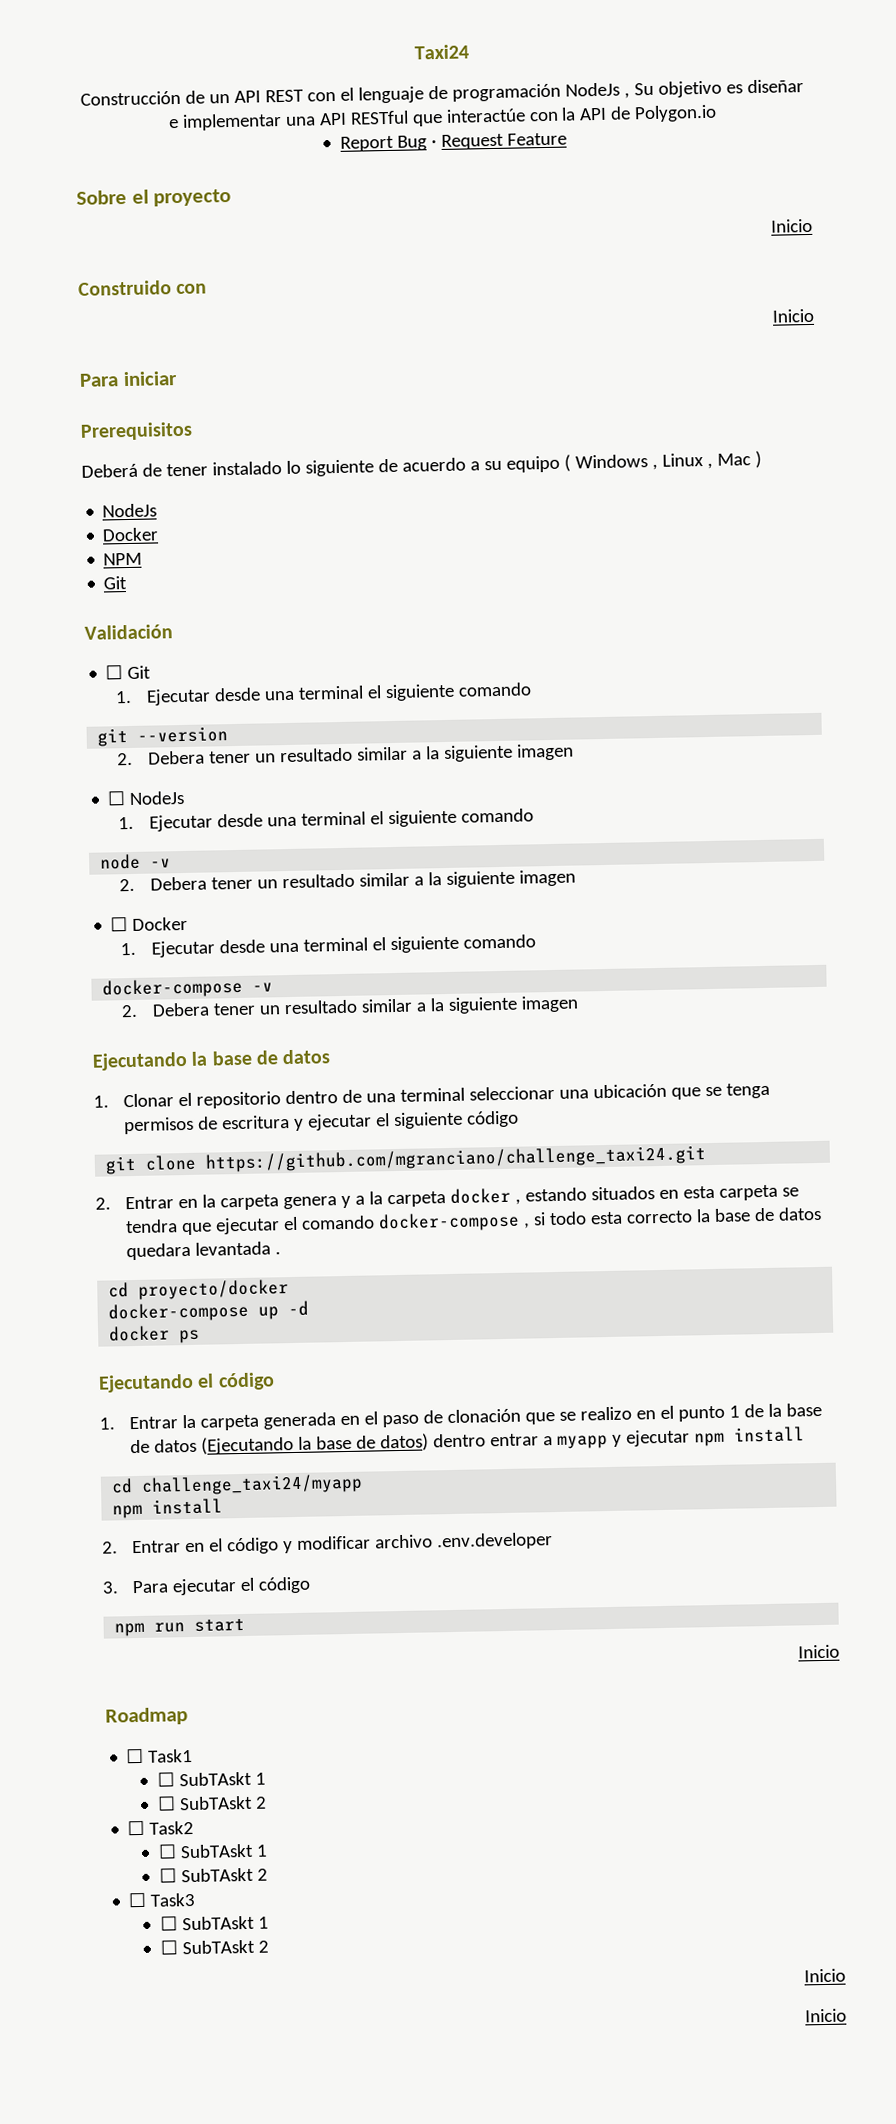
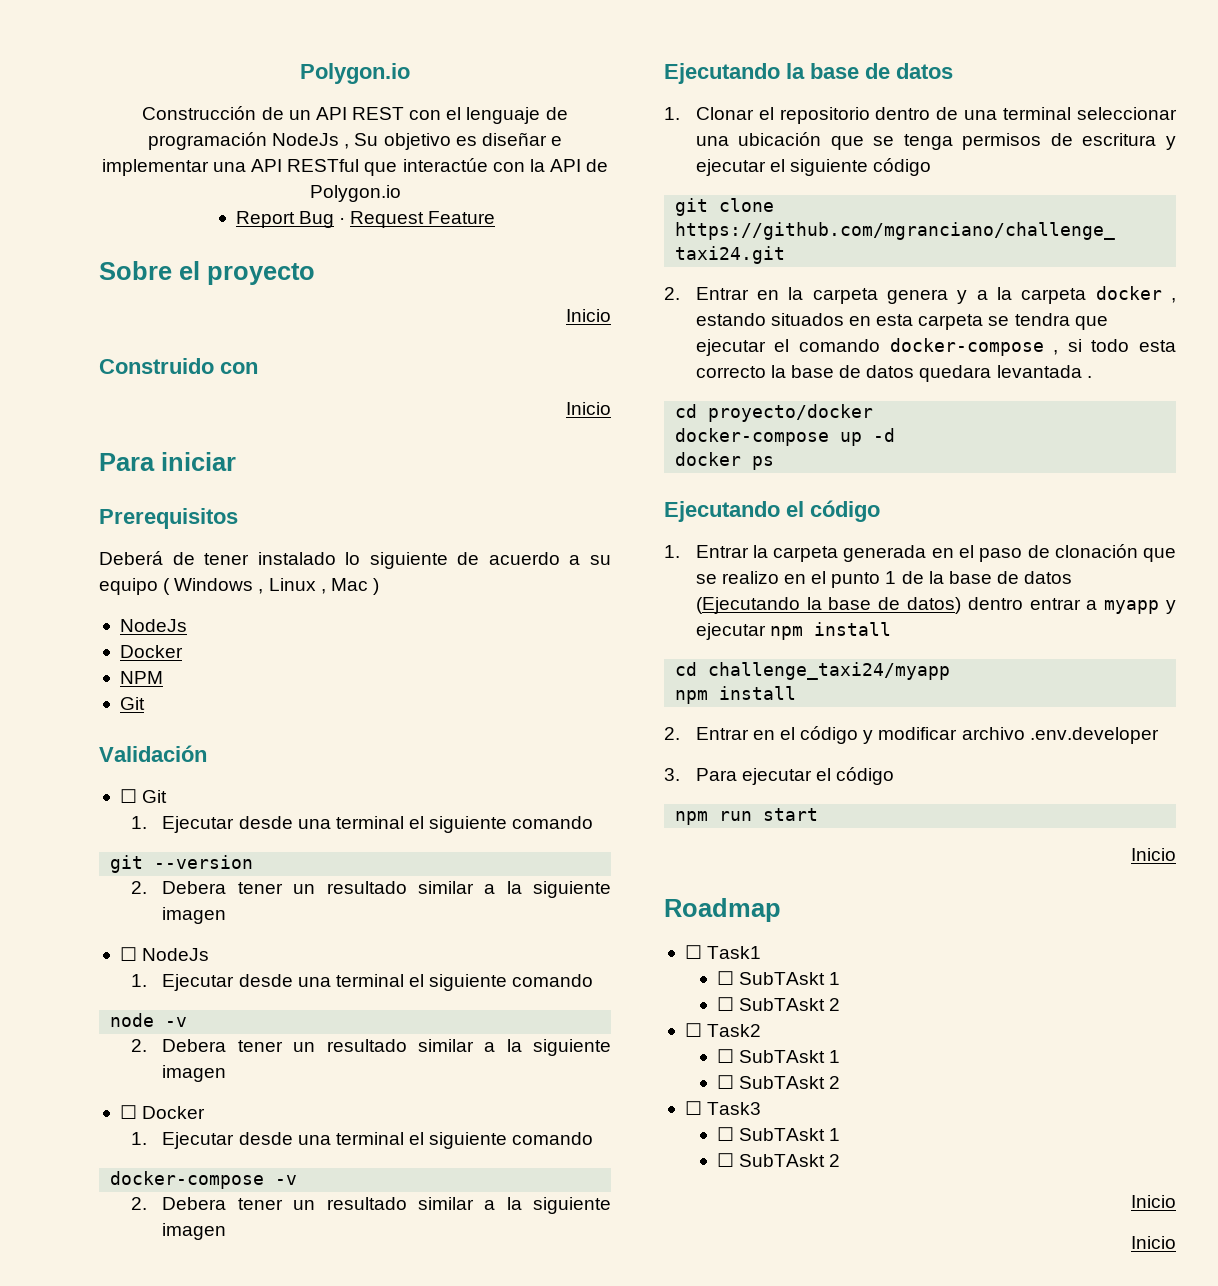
[413,44,469,60] Taxi24 -> [300,63,410,84] Polygon.io

